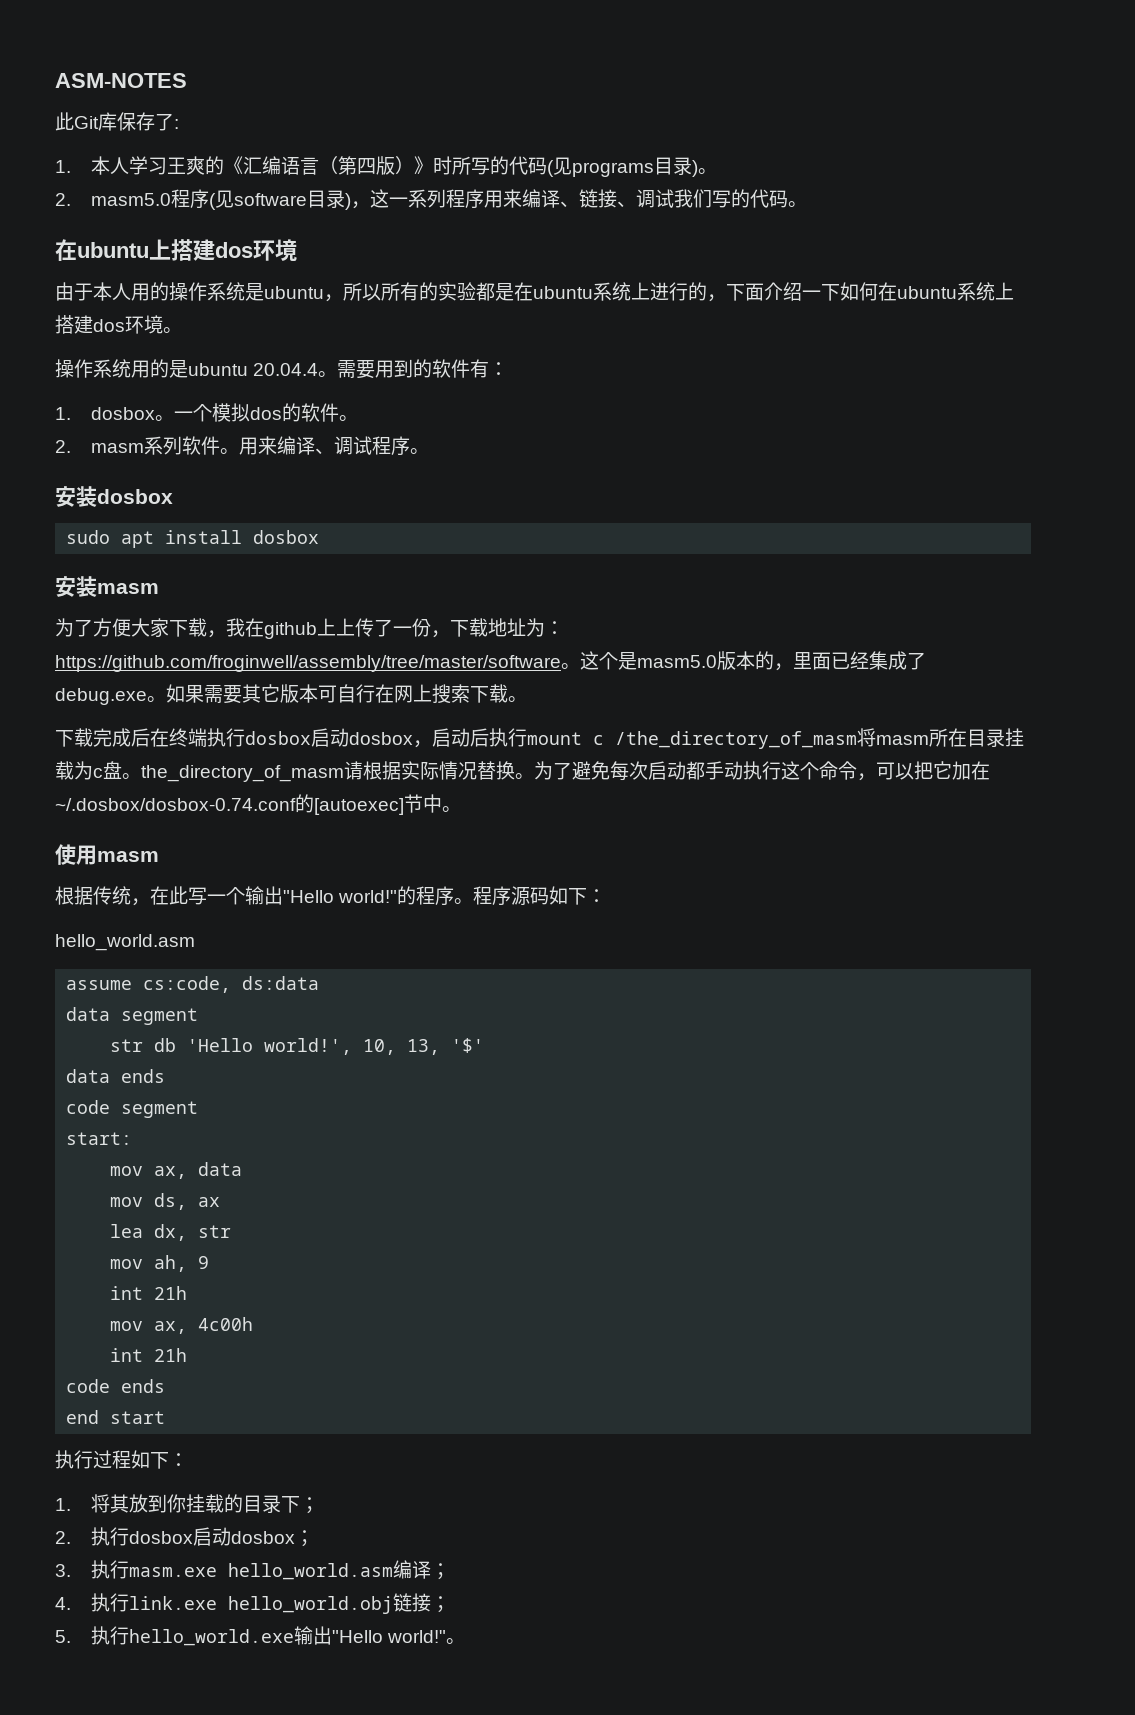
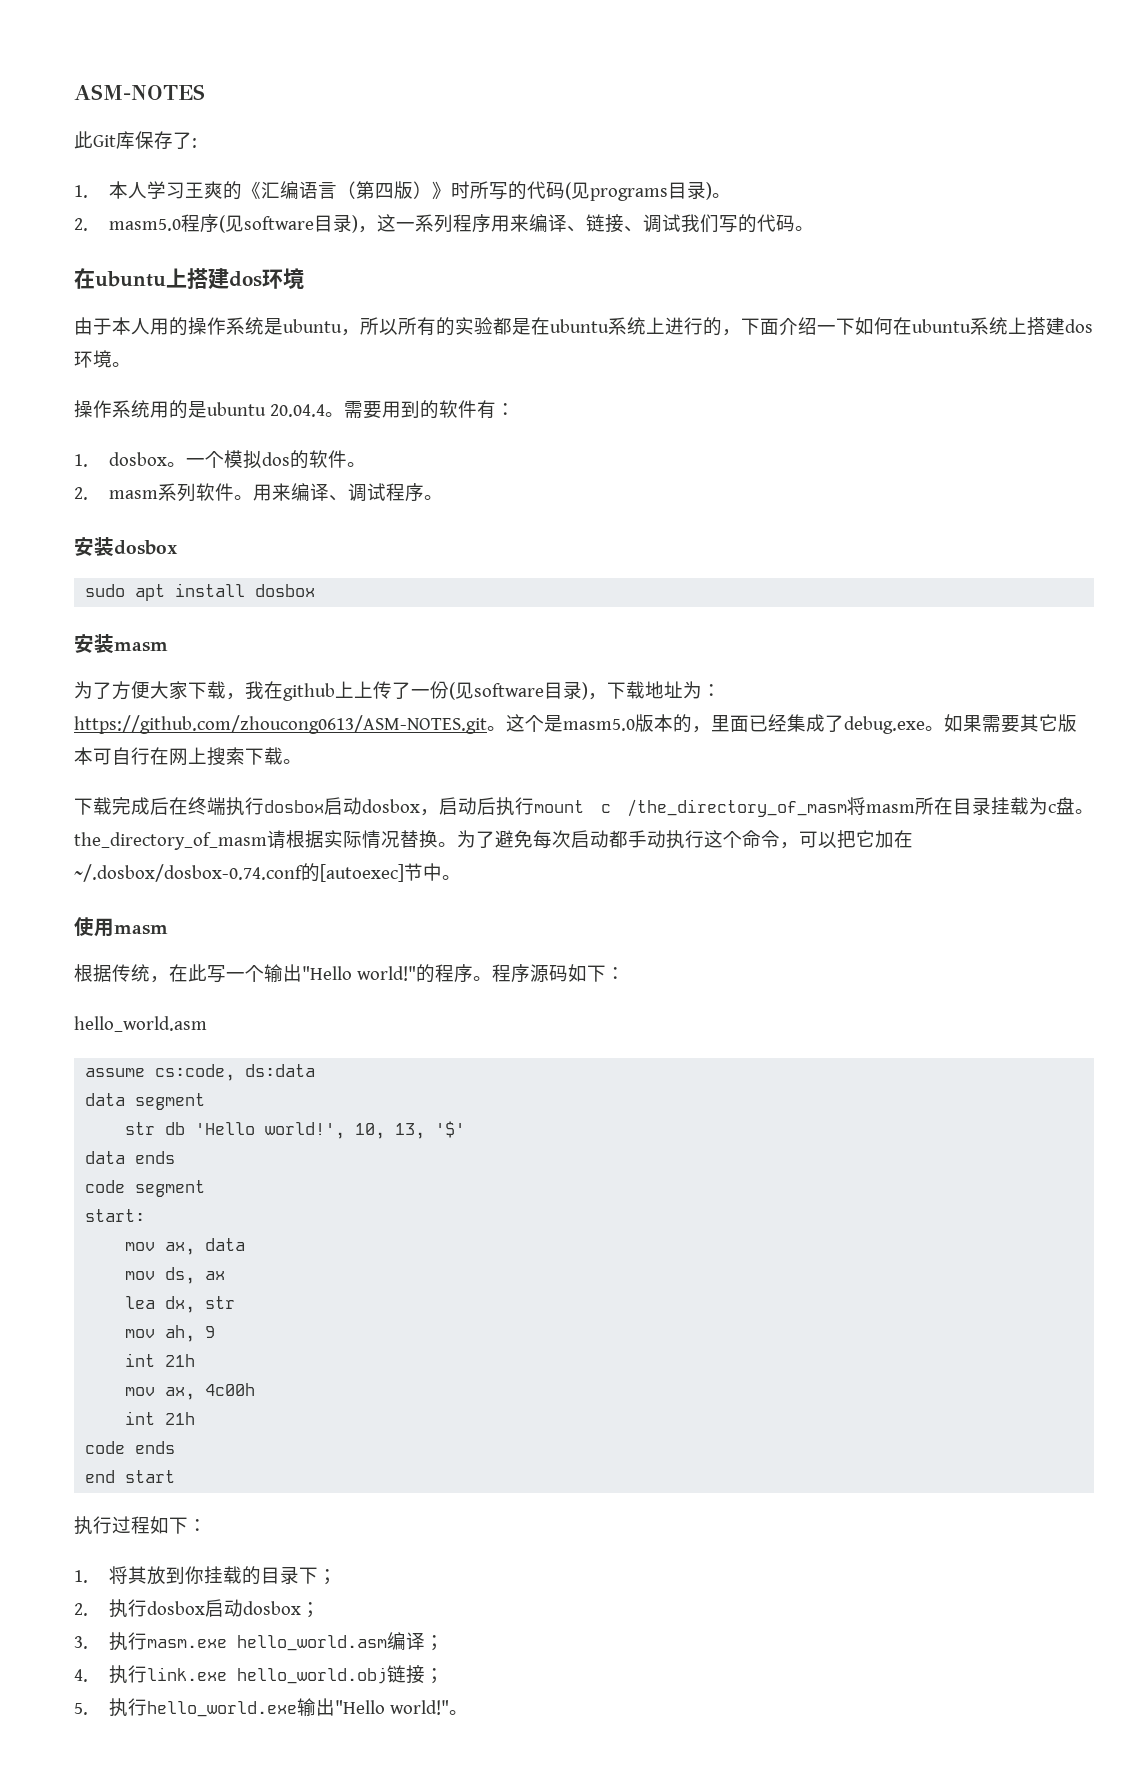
(431, 627) none -> [449,681,588,700] (见software目录)
[55,655,561,672] https://github.com/froginwell/assembly/tree/master/software -> [74,715,487,734] https://github.com/zhoucong0613/ASM-NOTES.git

